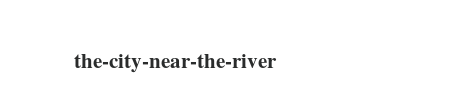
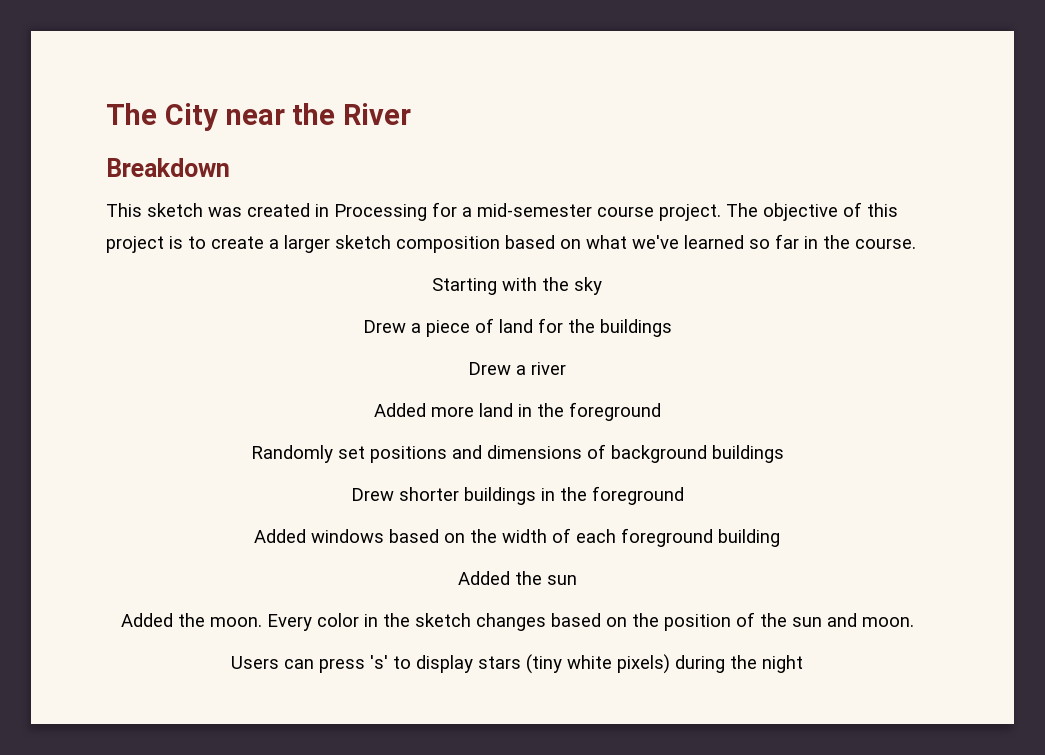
[74,54,277,73] the-city-near-the-river -> [106,103,412,131] [106,158,230,177] [106,202,898,221] [106,234,916,253] [432,277,602,295] [362,318,672,337] [468,362,566,375] [373,402,661,421] [250,444,784,463] [350,486,684,505] [254,528,780,547] [457,571,577,585] [120,612,914,631] [231,654,803,674] The City near the River // Breakdown // This sketch was created in Processing for a mid-semester course project. The objective of this project is to create a larger sketch composition based on what we've learned so far in the course. // Starting with the sky // Drew a piece of land for the buildings // Drew a river // Added more land in the foreground // Randomly set positions and dimensions of background buildings // Drew shorter buildings in the foreground // Added windows based on the width of each foreground building // Added the sun // Added the moon. Every color in the sketch changes based on the position of the sun and moon. // Users can press 's' to display stars (tiny white pixels) during the night

